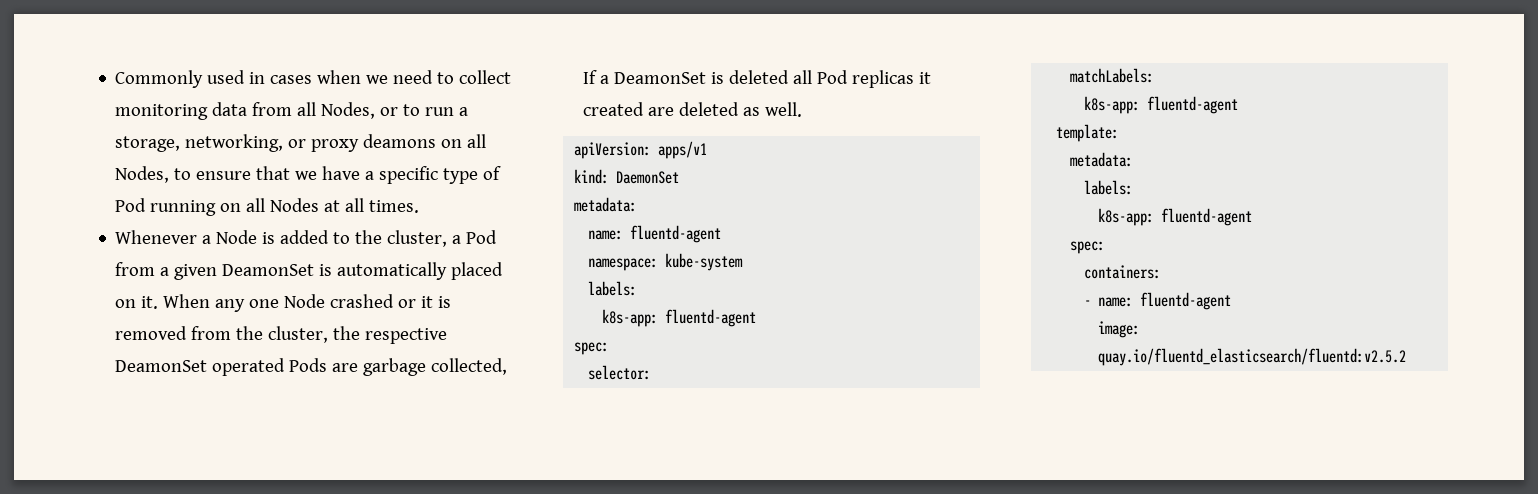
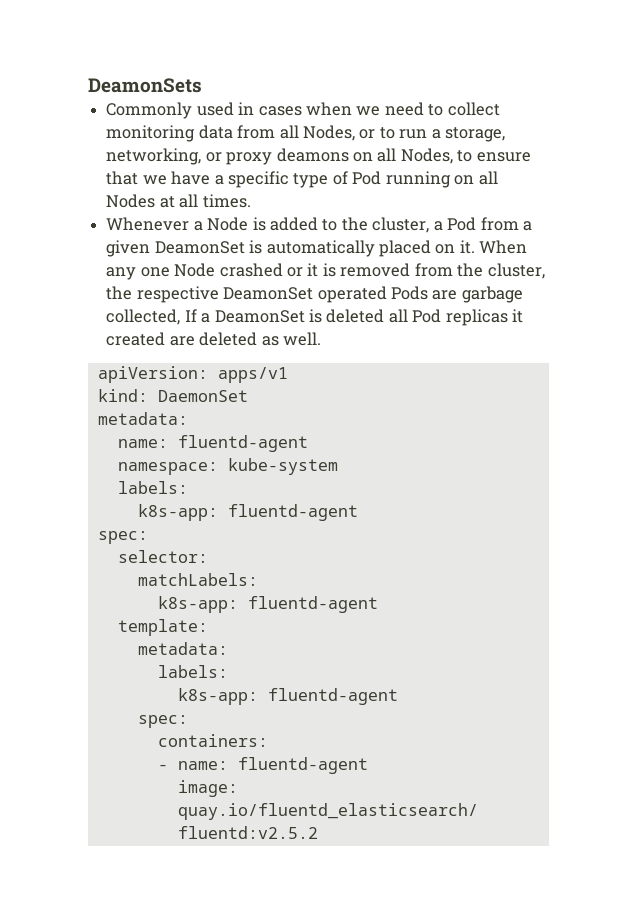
(115, 79) none -> [88,78,202,93] DeamonSets //

